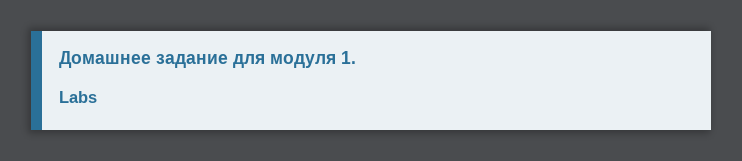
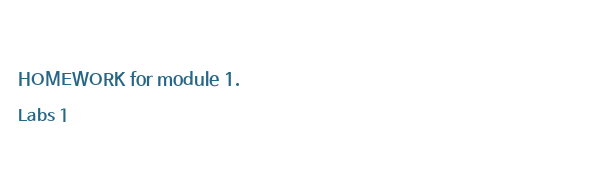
[59,51,336,68] Домашнее задание для модуля -> [18,71,220,87] HOMEWORK for module
(97, 97) none -> [59,108,70,122] 1

